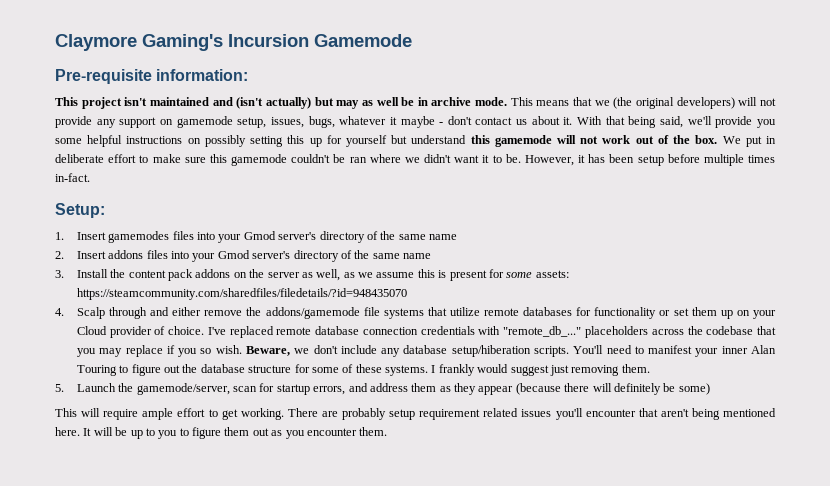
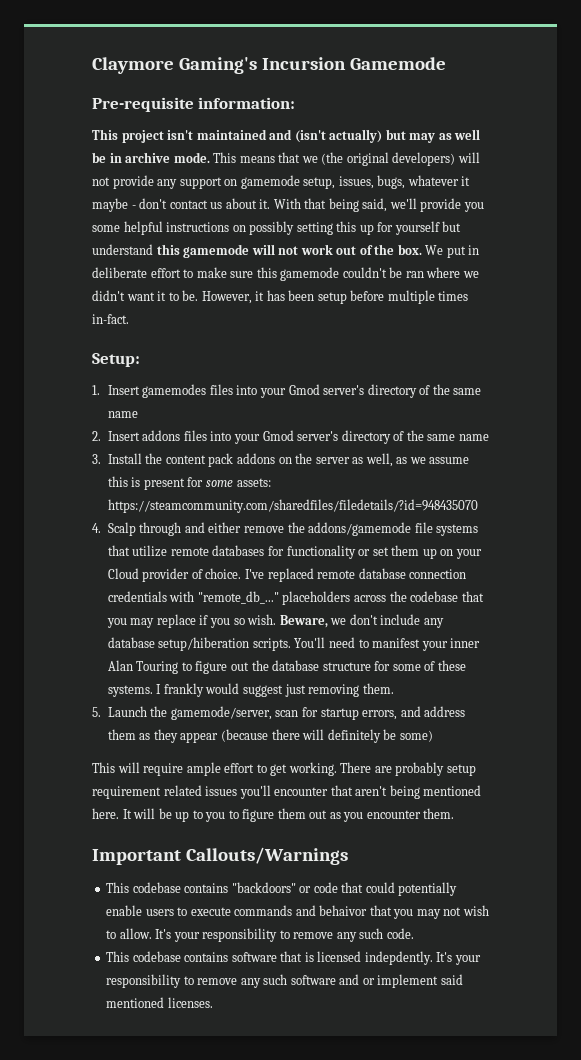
(388, 431) none -> [92,847,348,865] [106,882,458,896] [106,905,489,919] [106,928,414,942] [106,951,481,965] [106,974,463,988] [106,997,213,1008] // Important Callouts/Warnings // This codebase contains "backdoors" or code that could potentially enable users to execute commands and behaivor that you may not wish to allow. It's your responsibility to remove any such code. // This codebase contains software that is licensed indepdently. It's your responsibility to remove any such software and or implement said mentioned licenses.

